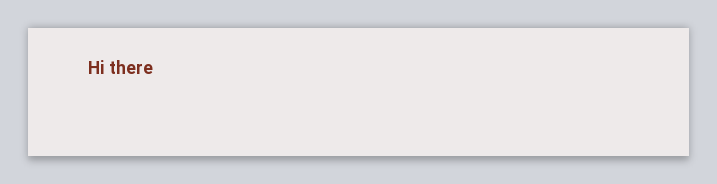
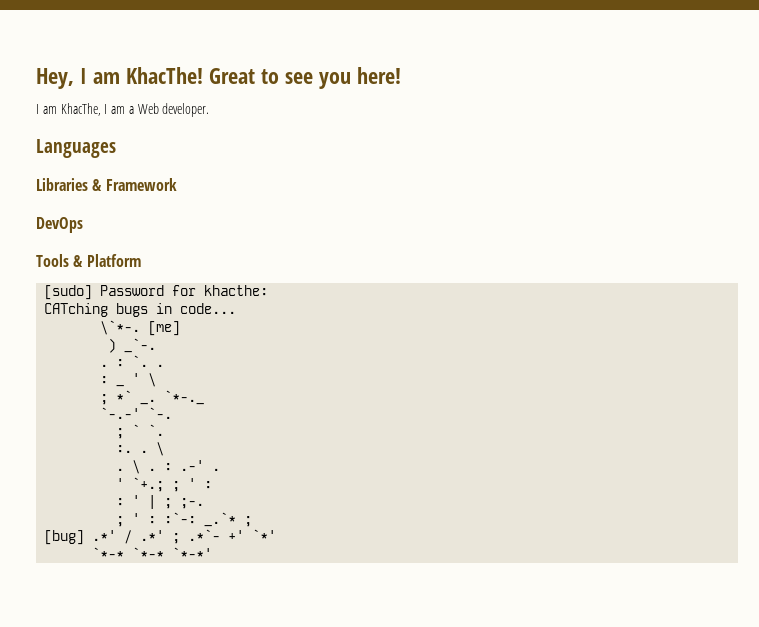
[88,60,153,74] Hi there -> [36,67,401,89] [36,103,210,117] [36,139,116,158] [36,178,177,191] [36,217,83,233] [36,254,141,267] [44,285,269,300] [44,303,237,317] [100,320,181,336] [108,338,157,353] [100,355,165,367] [100,376,109,384] [116,384,125,387] [132,373,157,387] [100,390,205,405] [100,407,173,419] [116,424,165,439] [116,442,165,456] [116,460,221,474] [116,477,213,492] [116,495,205,509] [116,512,253,527] [44,529,277,545] [92,547,213,559] Hey, I am KhacThe! Great to see you here! // I am KhacThe, I am a Web developer. // Languages // Libraries & Framework // DevOps // Tools & Platform // [sudo] Password for khacthe: // CATching bugs in code... // \`*-. [me] // ) _`-. // . : `. . // : _ ' \ // ; *` _. `*-._ // `-.-' `-. // ; ` `. // :. . \ // . \ . : .-' . // ' `+.; ; ' : // : ' | ; ;-. // ; ' : :`-: _.`* ; // [bug] .*' / .*' ; .*`- +' `*' // `*-* `*-* `*-*'

